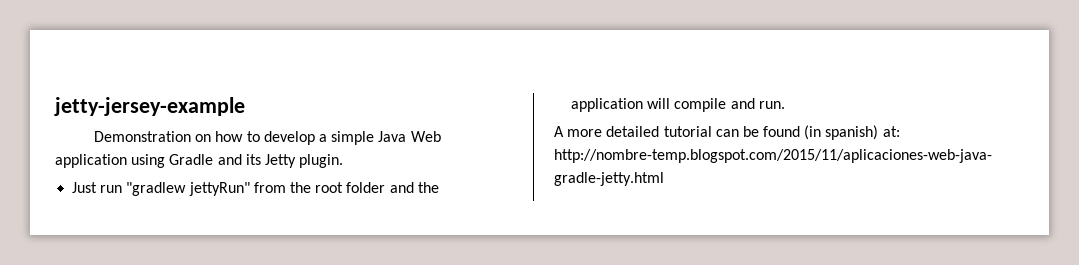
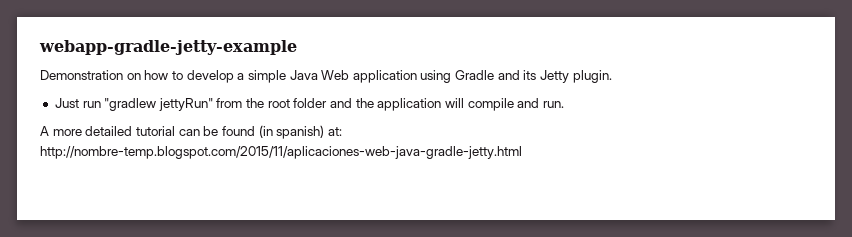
[54,97,245,116] jetty-jersey-example -> [39,40,297,55] webapp-gradle-jetty-example

